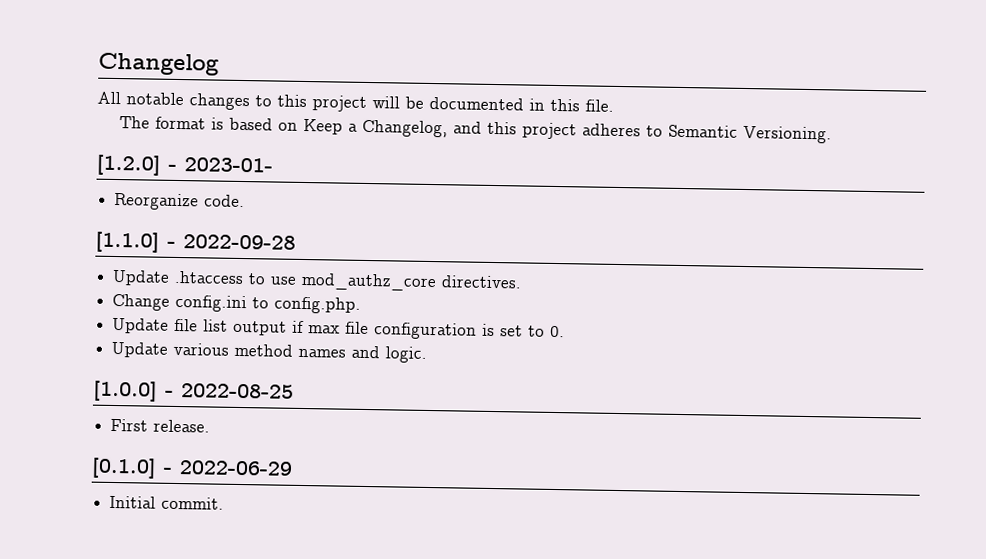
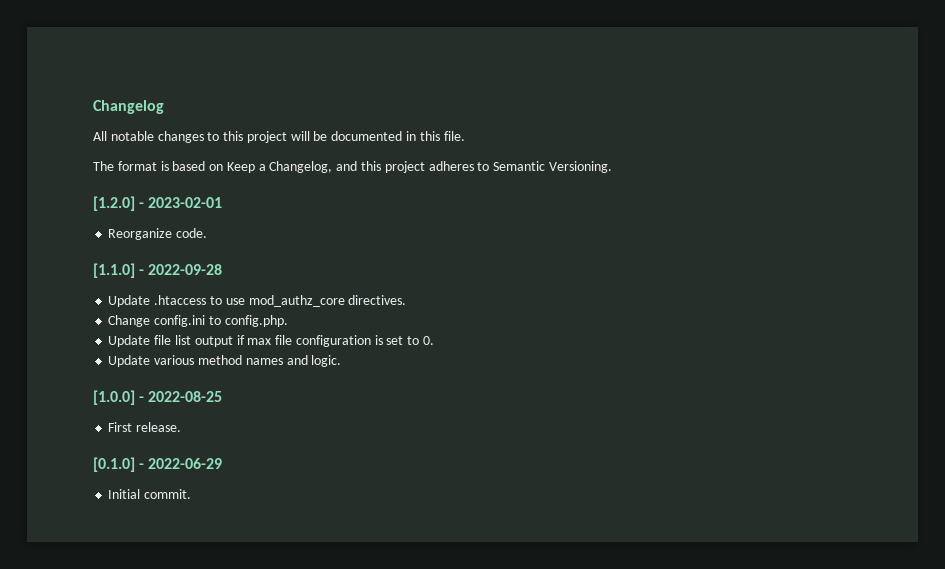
[184,157,273,173] 2023-01- -> [148,197,223,208] 2023-02-01

